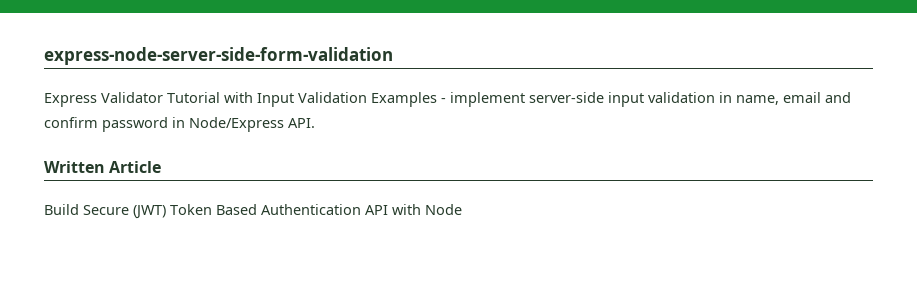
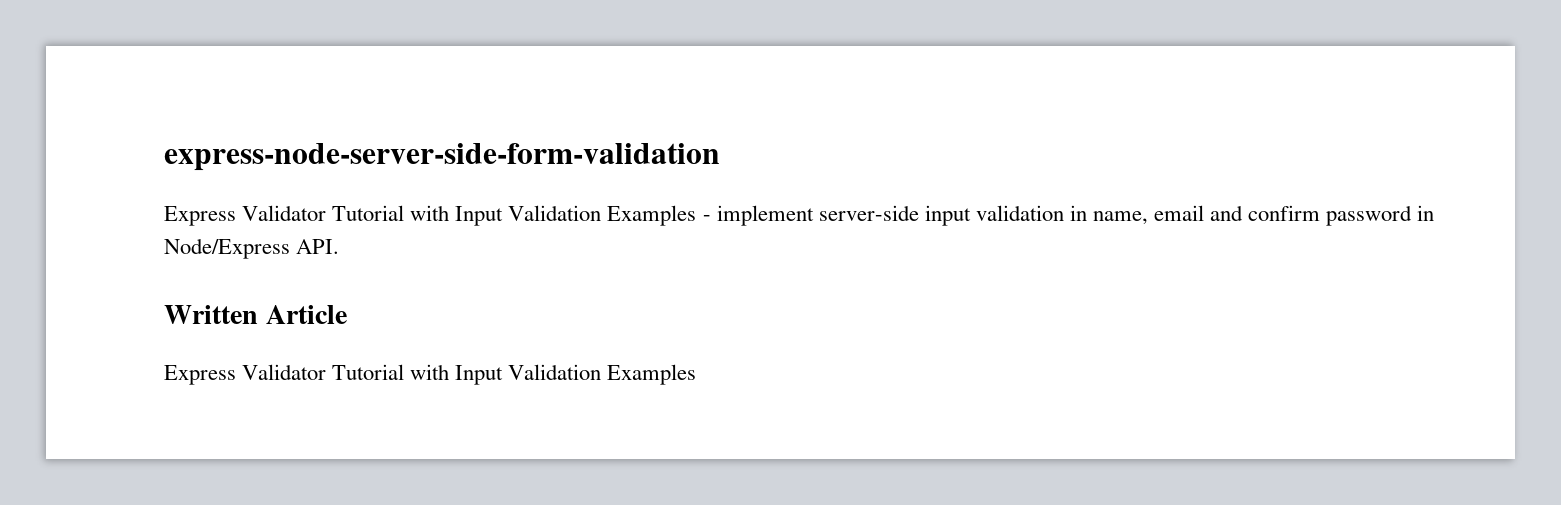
[44,204,462,219] Build Secure (JWT) Token Based Authentication API with Node -> [164,364,697,385] Express Validator Tutorial with Input Validation Examples

